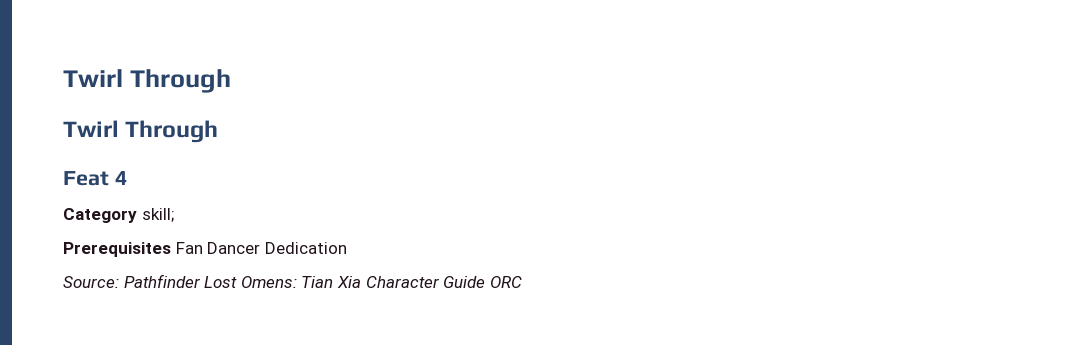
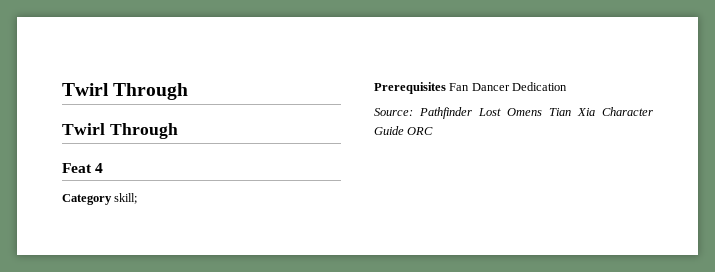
[240,276,297,288] Omens: -> [507,108,542,116] Omens

